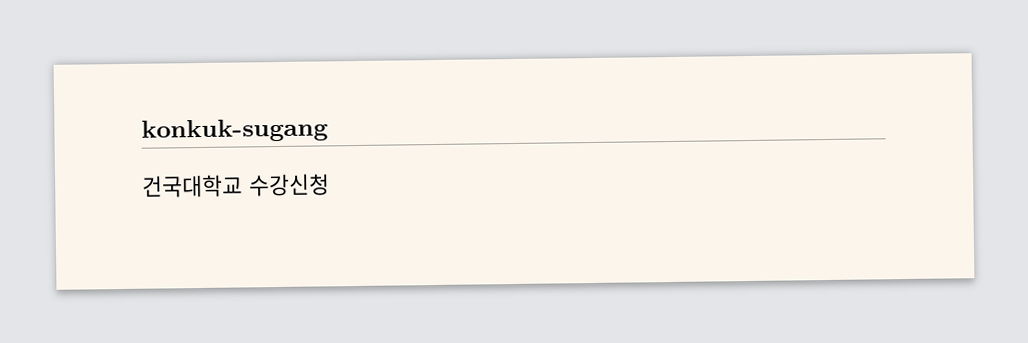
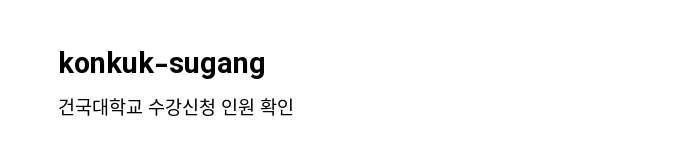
(330, 185) none -> [221,98,294,116] 인원 확인

